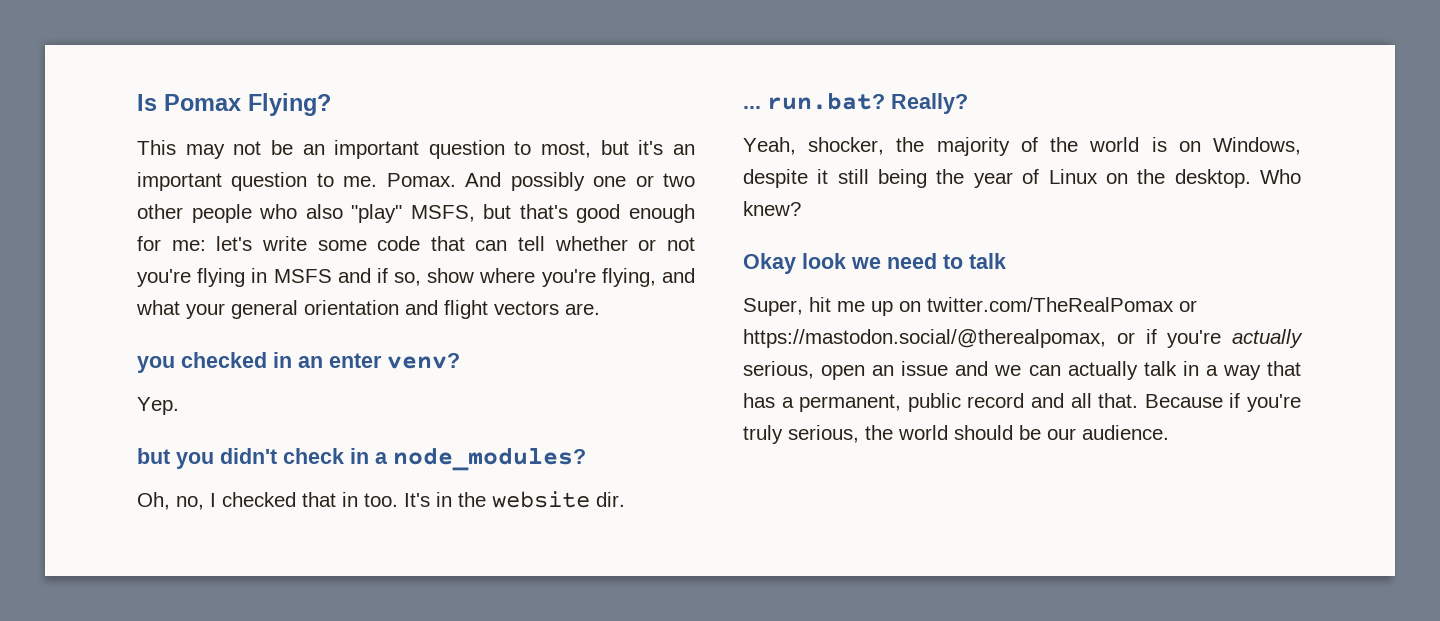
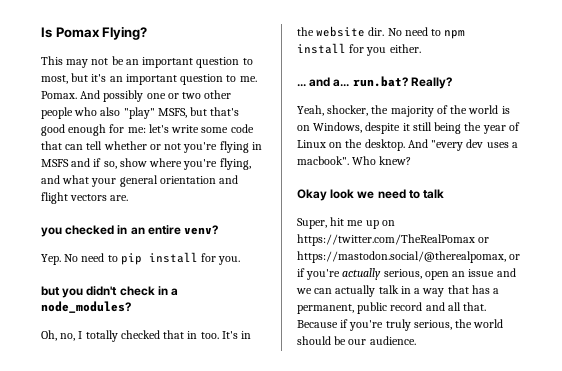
[329,353,382,368] enter -> [147,225,181,235] entire
(179, 406) none -> [64,252,241,265] No need to pip install for you.
(216, 500) none -> [85,330,118,342] totally
(625, 499) none -> [387,27,466,39] [297,43,421,56] No need to npm install for you either.
(761, 107) none -> [309,77,350,87] and a...
(1251, 178) none -> [407,139,518,151] [297,156,349,165] And "every dev uses a macbook".
[927,297,1174,312] twitter.com/TheRealPomax -> [297,234,475,246] https://twitter.com/TheRealPomax

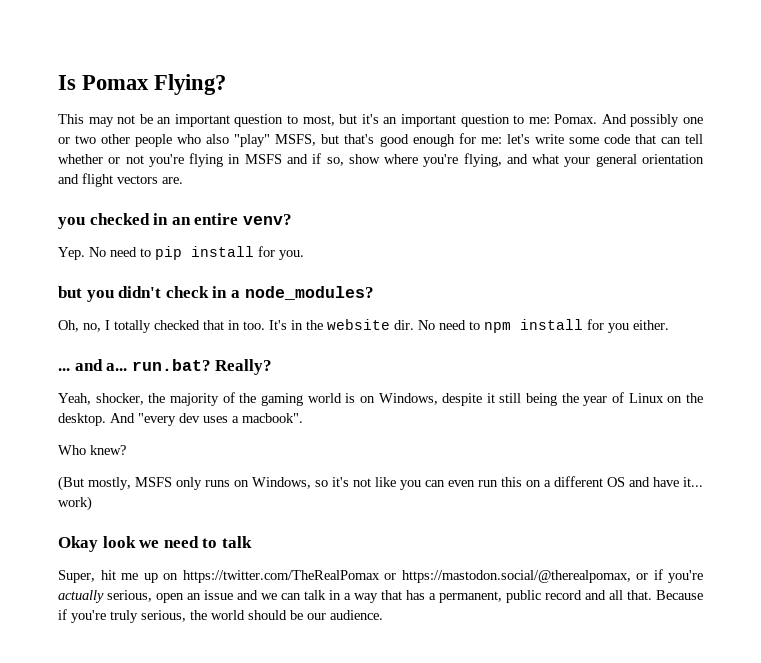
[239,76,257,82] me. -> [528,117,550,124] me:
(468, 109) none -> [260,393,303,406] gaming
(349, 160) none -> (303, 418) //
(412, 160) none -> [58,476,703,491] [58,496,92,511] // (But mostly, MSFS only runs on Windows, so it's not like you can even run this on a different OS and have it... work)
[335,285,376,297] actually -> (301, 596) none

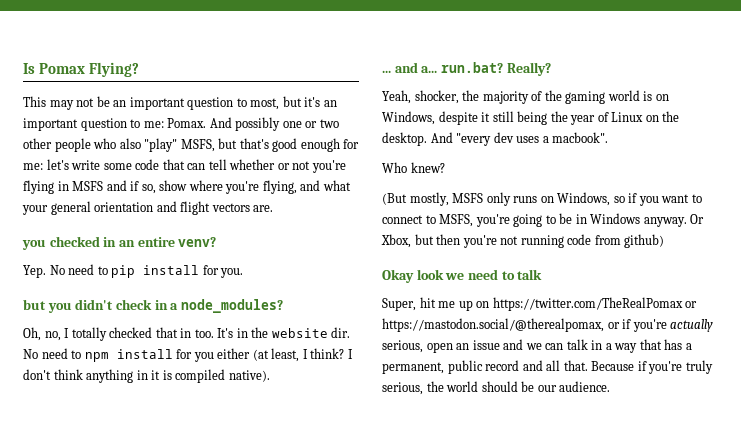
[633,320,669,330] either. -> [217,348,353,362] [23,369,270,383] either (at least, I think? I don't think anything in it is compiled native).
[332,476,703,490] [58,496,92,511] it's not like you can even run this on a different OS and have it... work) -> [628,193,702,206] [382,213,705,227] [381,234,665,248] if you want to connect to MSFS, you're going to be in Windows anyway. Or Xbox, but then you're not running code from github)

